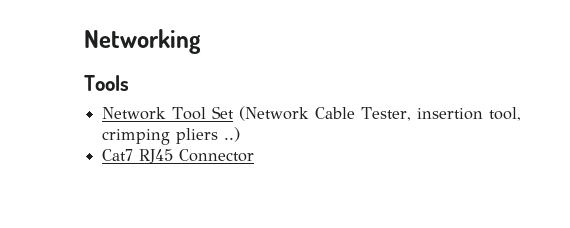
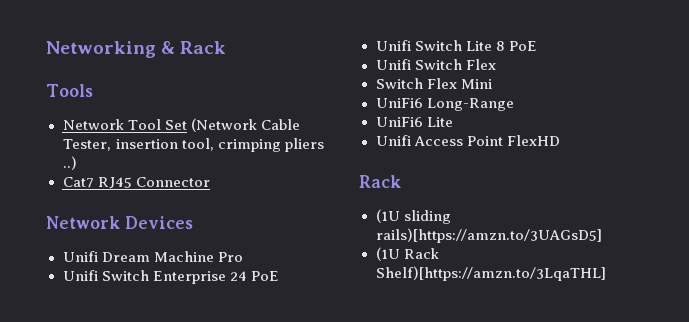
(201, 41) none -> [161,41,227,54] & Rack
(255, 155) none -> [46,216,193,229] [62,251,243,262] [62,270,279,284] [375,40,537,51] [375,59,496,70] [375,78,492,89] [375,98,514,111] [375,117,453,127] [375,135,560,146] [359,175,401,188] [375,209,451,224] [375,228,603,243] [375,247,439,261] [375,266,607,281] // Network Devices // Unifi Dream Machine Pro // Unifi Switch Enterprise 24 PoE // Unifi Switch Lite 8 PoE // Unifi Switch Flex // Switch Flex Mini // UniFi6 Long-Range // UniFi6 Lite // Unifi Access Point FlexHD // Rack // (1U sliding rails)[https://amzn.to/3UAGsD5] // (1U Rack Shelf)[https://amzn.to/3LqaTHL]

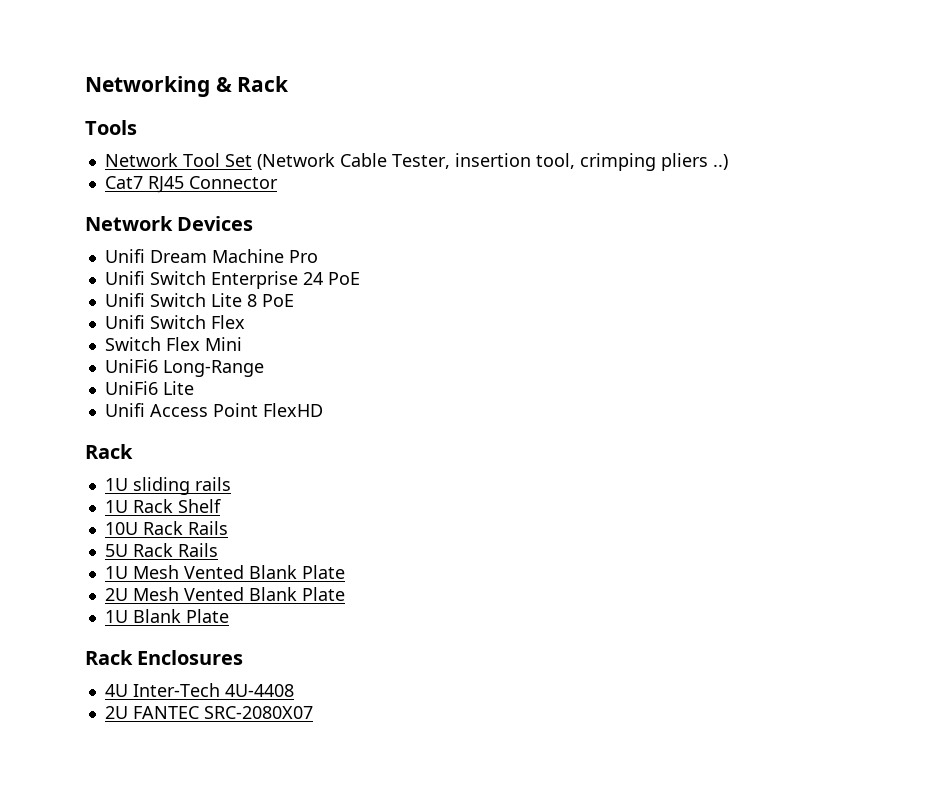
[375,209,451,224] [375,228,603,243] [375,247,439,261] [375,266,607,281] (1U sliding rails)[https://amzn.to/3UAGsD5] // (1U Rack Shelf)[https://amzn.to/3LqaTHL] -> [104,477,231,495] [104,499,221,513] [104,521,228,535] [104,543,218,557] [104,565,345,579] [104,587,345,601] [104,609,229,623] [85,650,244,665] [104,683,294,697] [104,706,313,719] 1U sliding rails // 1U Rack Shelf // 10U Rack Rails // 5U Rack Rails // 1U Mesh Vented Blank Plate // 2U Mesh Vented Blank Plate // 1U Blank Plate // Rack Enclosures // 4U Inter-Tech 4U-4408 // 2U FANTEC SRC-2080X07

